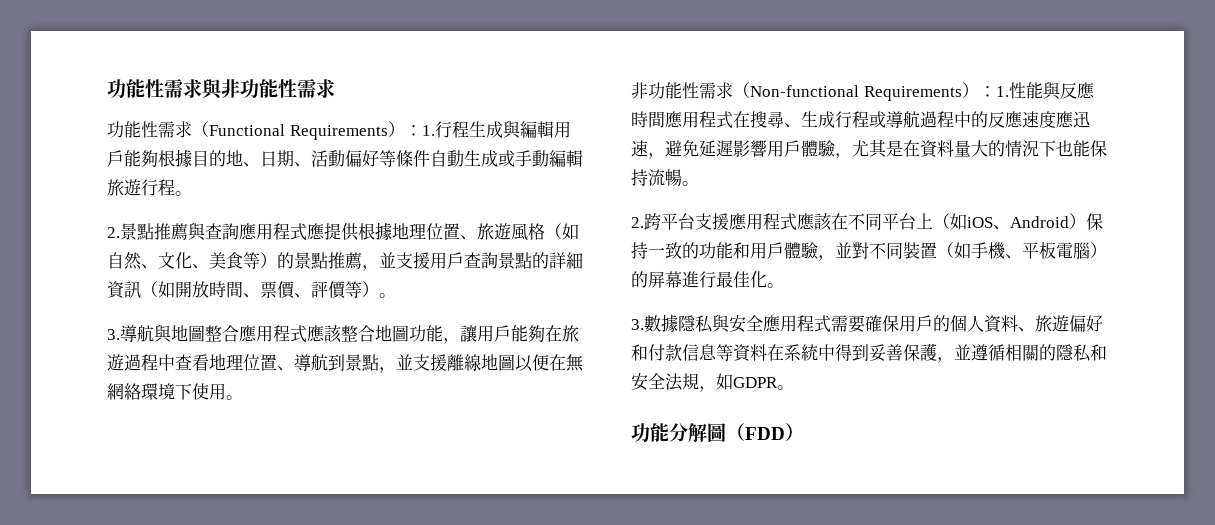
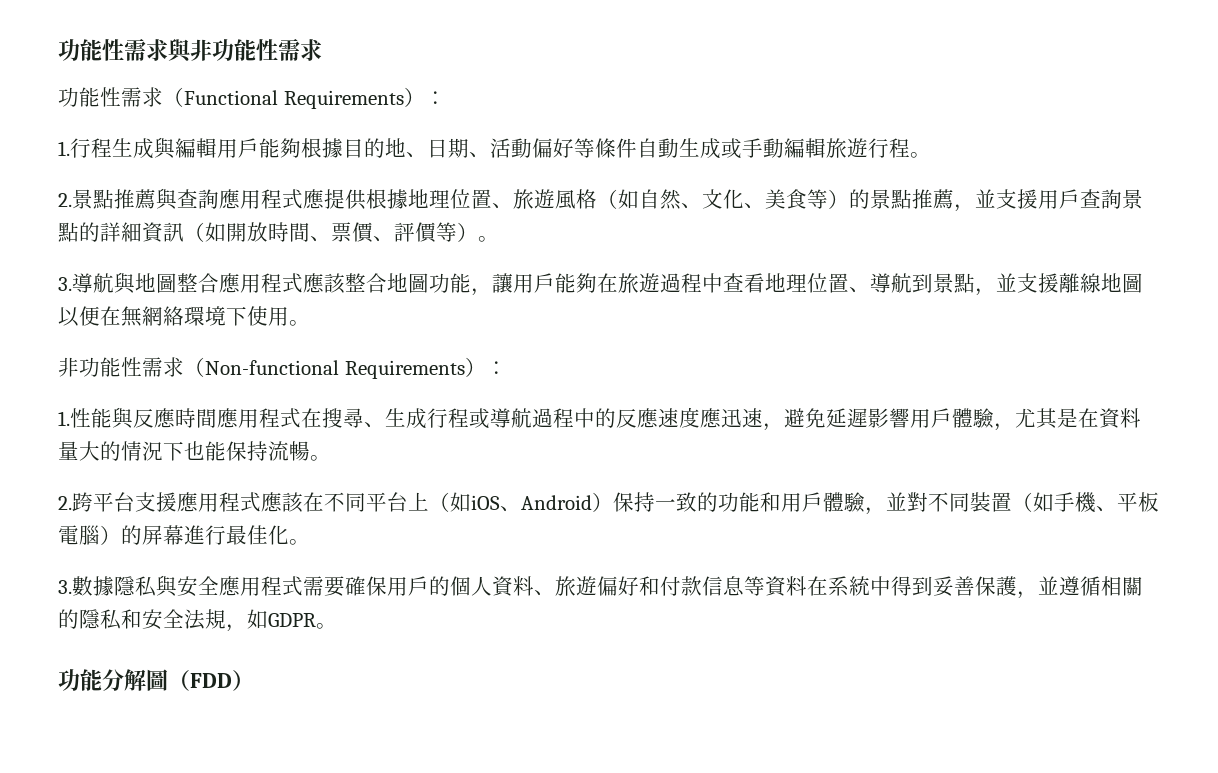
(422, 130) none -> (446, 98) //
(996, 91) none -> (507, 368) //

